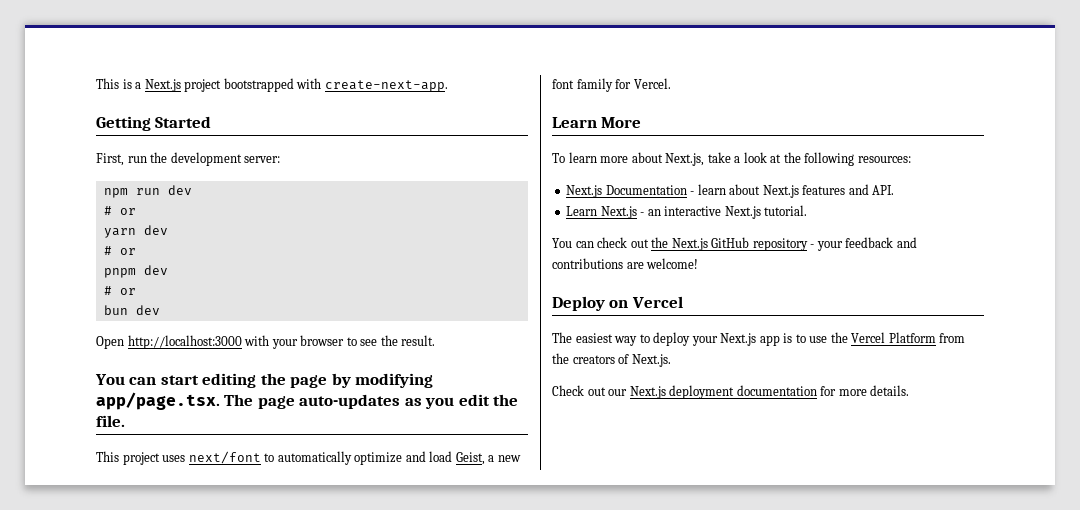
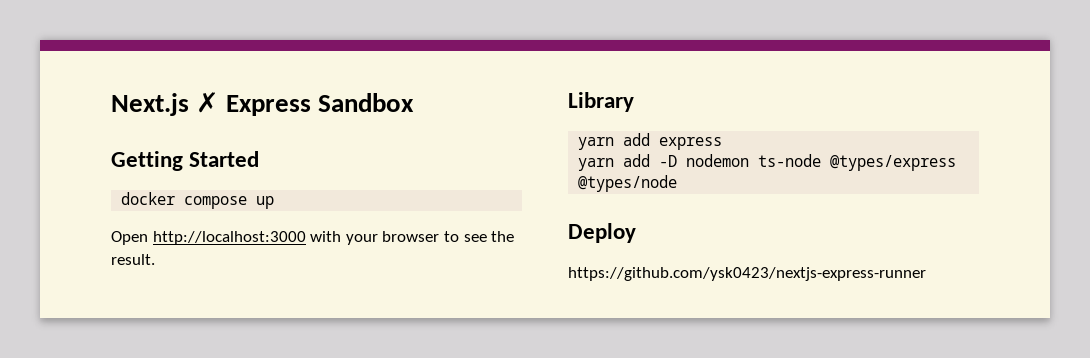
[96,78,448,92] [96,116,212,131] [96,152,281,166] [103,185,192,198] [103,206,136,215] [103,225,168,238] [103,246,136,255] [103,265,168,278] [103,286,136,295] [103,305,160,315] This is a Next.js project bootstrapped with create-next-app. // Getting Started // First, run the development server: // npm run dev // # or // yarn dev // # or // pnpm dev // # or // bun dev -> [111,92,415,116] [111,151,260,171] [121,192,275,209] Next.js ✗ Express Sandbox // Getting Started // docker compose up
[95,373,434,388] [96,392,519,410] [96,415,125,427] [96,451,521,465] [552,78,671,92] [552,117,642,128] [552,152,911,166] [566,184,895,198] [566,205,808,219] [552,237,917,251] [552,258,699,269] [552,296,683,311] [552,332,966,346] [552,353,671,367] [552,385,910,399] You can start editing the page by modifying app/page.tsx. The page auto-updates as you edit the file. // This project uses next/font to automatically optimize and load Geist, a new font family for Vercel. // Learn More // To learn more about Next.js, take a look at the following resources: // Next.js Documentation - learn about Next.js features and API. // Learn Next.js - an interactive Next.js tutorial. // You can check out the Next.js GitHub repository - your feedback and contributions are welcome! // Deploy on Vercel // The easiest way to deploy your Next.js app is to use the Vercel Platform from the creators of Next.js. // Check out our Next.js deployment documentation for more details. -> [568,92,634,112] [578,133,723,150] [578,154,957,171] [578,175,678,192] [568,223,636,243] [568,267,926,281] Library // yarn add express // yarn add -D nodemon ts-node @types/express @types/node // Deploy // https://github.com/ysk0423/nextjs-express-runner

